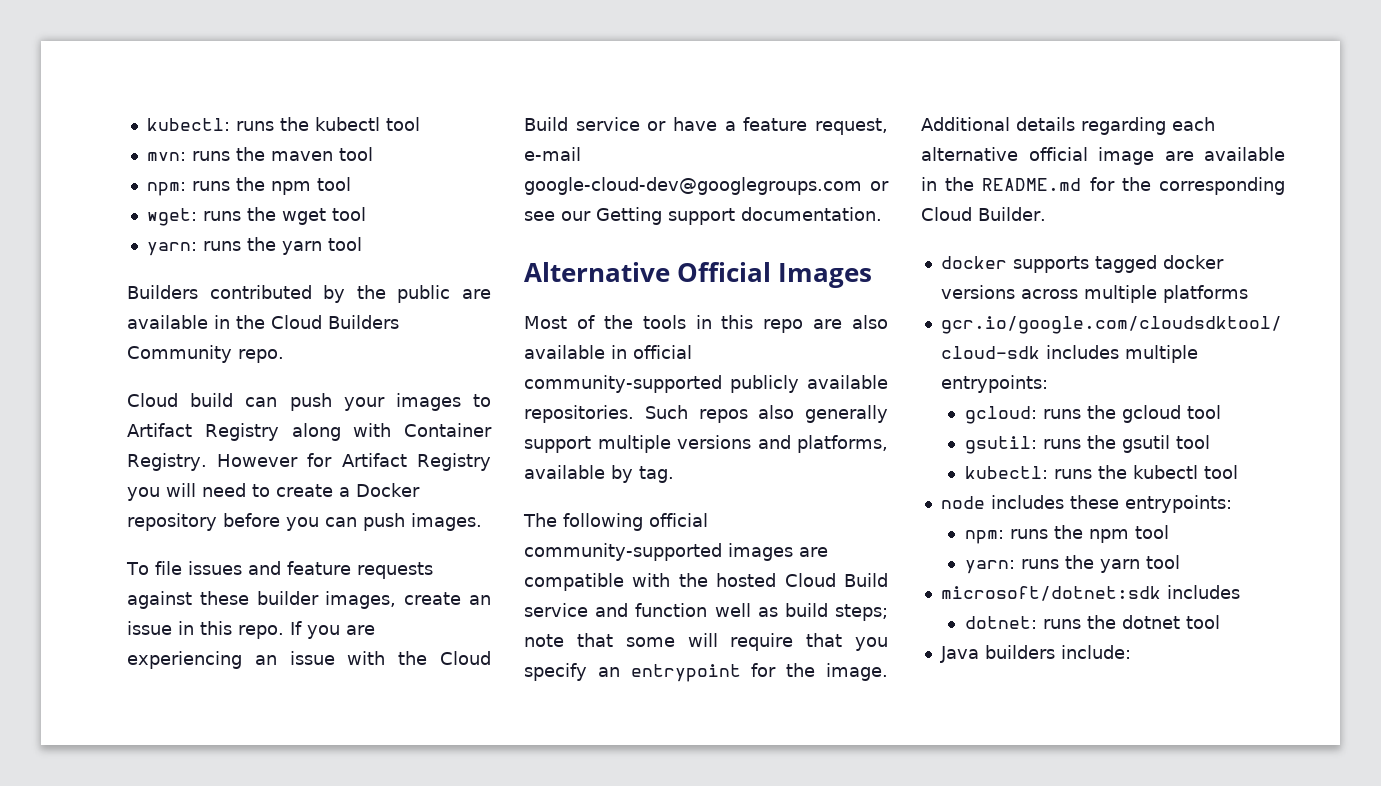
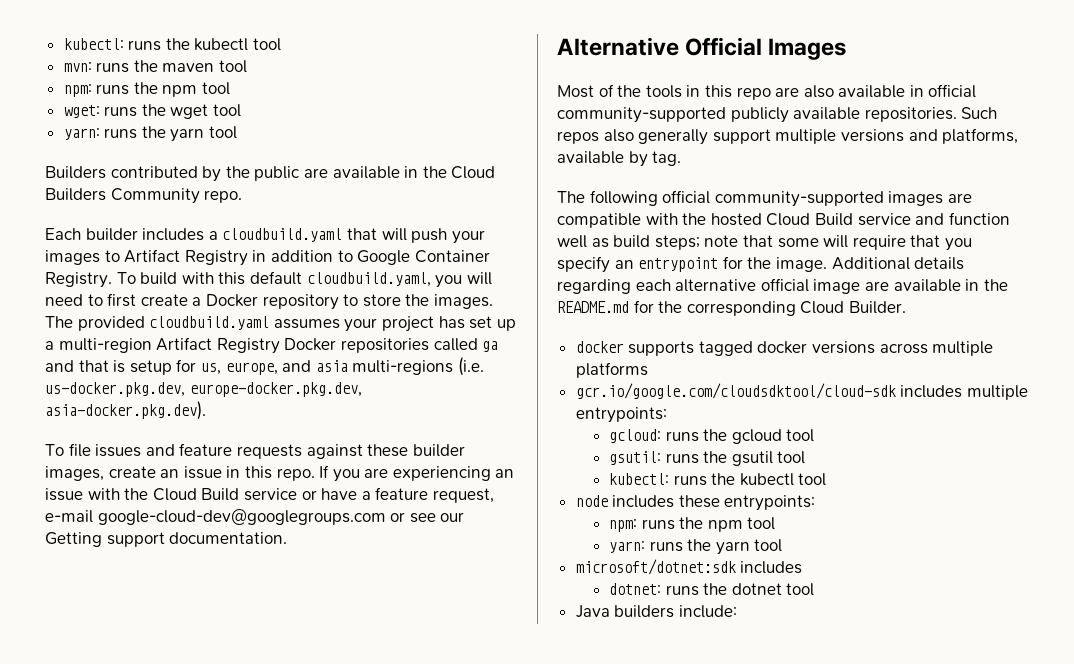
[127,393,278,407] Cloud build can -> [45,228,407,242] Each builder includes a cloudbuild.yaml that will
[291,423,492,441] [127,453,492,471] along with Container Registry. However for Artifact Registry -> [252,250,490,265] [45,271,431,288] in addition to Google Container Registry. To build with this default cloudbuild.yaml,
(270, 490) none -> [107,293,137,307] first
[223,513,482,531] before you can push images. -> [343,294,493,309] [45,316,516,332] [45,337,499,354] [45,357,484,376] [45,382,362,397] [45,401,206,420] to store the images. The provided cloudbuild.yaml assumes your project has set up a multi-region Artifact Registry Docker repositories called ga and that is setup for us, europe, and asia multi-regions (i.e. us-docker.pkg.dev, europe-docker.pkg.dev, asia-docker.pkg.dev).

